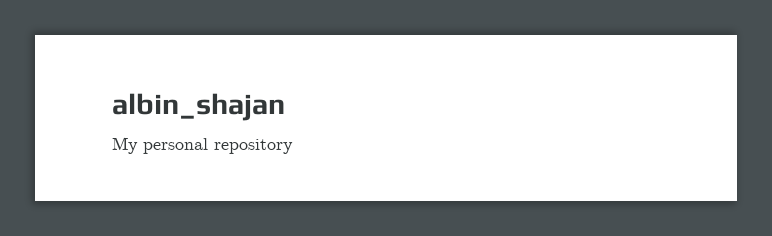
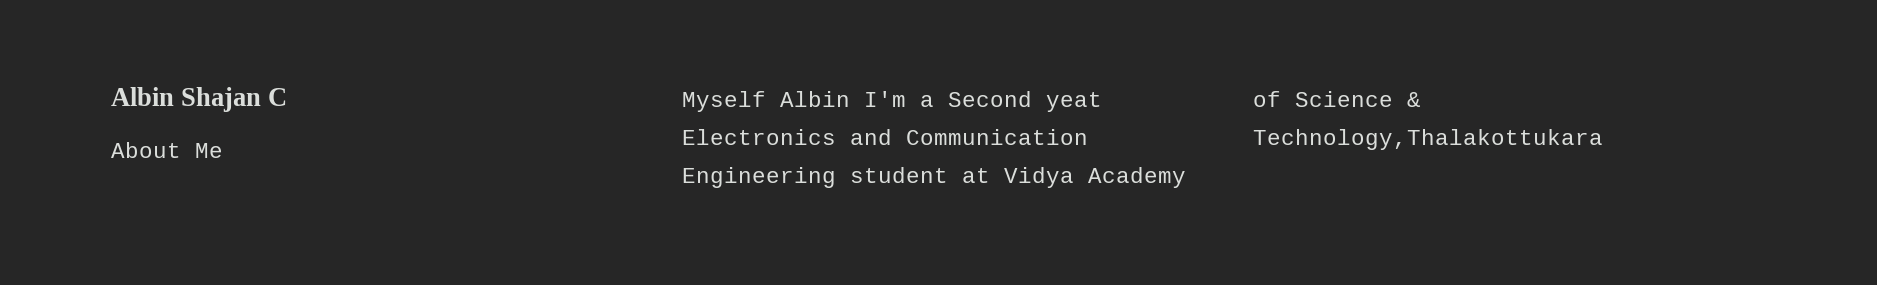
[112,93,285,121] [112,137,293,154] albin_shajan // My personal repository -> [111,87,288,112] [111,142,223,158] [682,91,1102,112] [682,129,1088,145] [682,167,1186,188] [1253,91,1421,107] [1253,129,1603,150] Albin Shajan C // About Me // Myself Albin I'm a Second yeat Electronics and Communication Engineering student at Vidya Academy of Science & Technology,Thalakottukara

